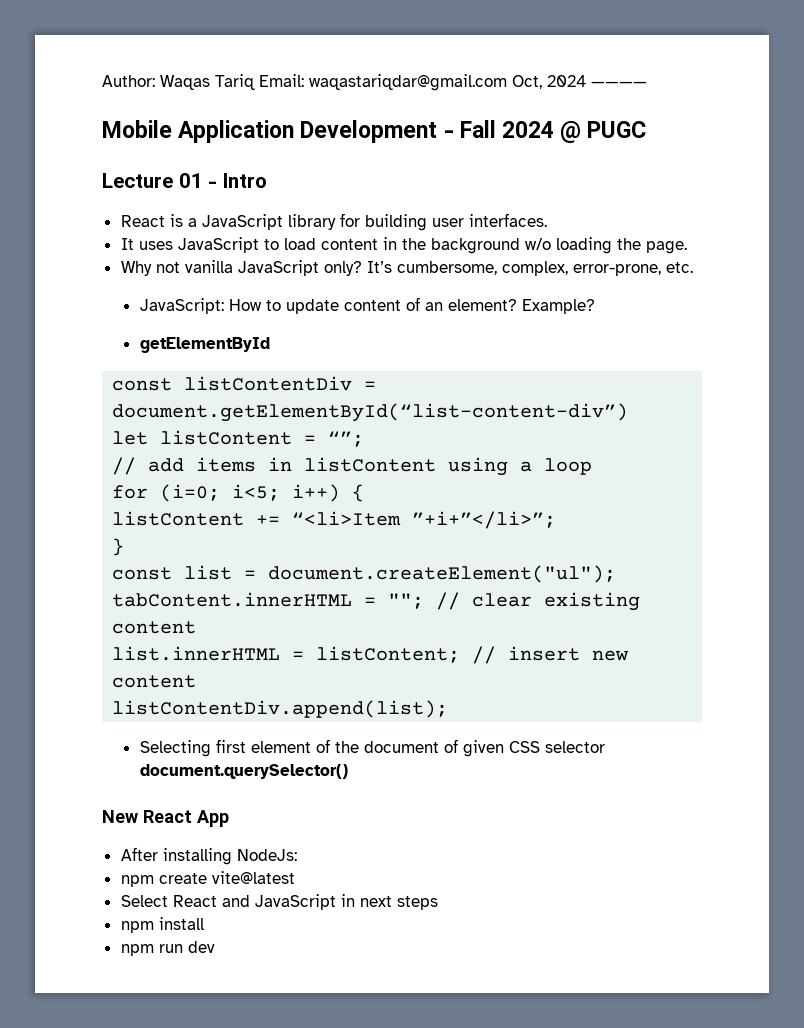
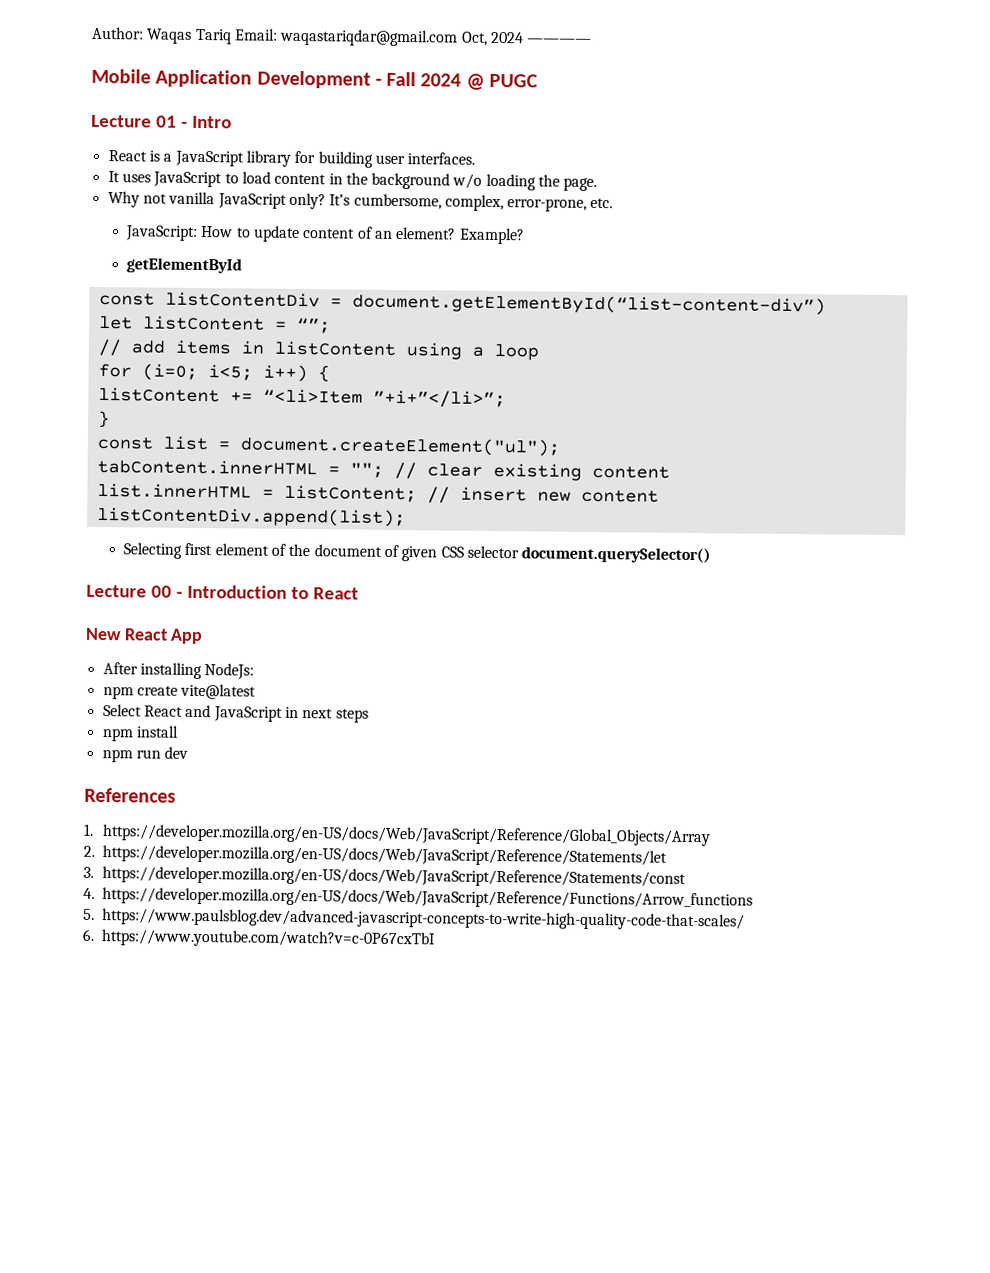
(348, 771) none -> [86,584,359,600] // Lecture 00 - Introduction to React
(215, 947) none -> [84,787,176,803] [83,823,712,847] [83,845,668,867] [83,866,687,888] [83,887,754,910] [83,908,746,931] [82,928,437,949] // References // 1. https://developer.mozilla.org/en-US/docs/Web/JavaScript/Reference/Global_Objects/Array // 2. https://developer.mozilla.org/en-US/docs/Web/JavaScript/Reference/Statements/let // 3. https://developer.mozilla.org/en-US/docs/Web/JavaScript/Reference/Statements/const // 4. https://developer.mozilla.org/en-US/docs/Web/JavaScript/Reference/Functions/Arrow_functions // 5. https://www.paulsblog.dev/advanced-javascript-concepts-to-write-high-quality-code-that-scales/ // 6. https://www.youtube.com/watch?v=c-0P67cxTbI

